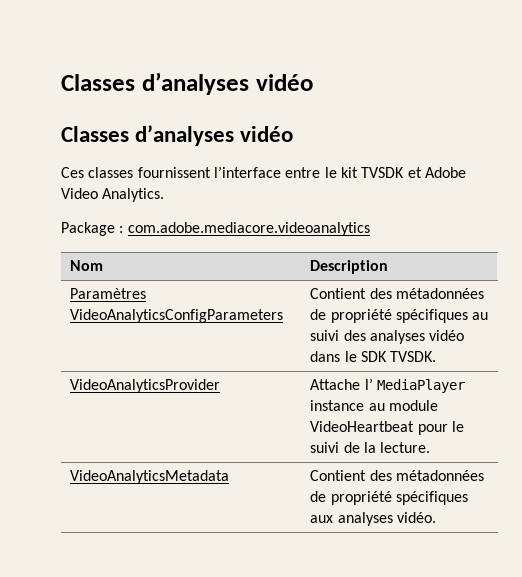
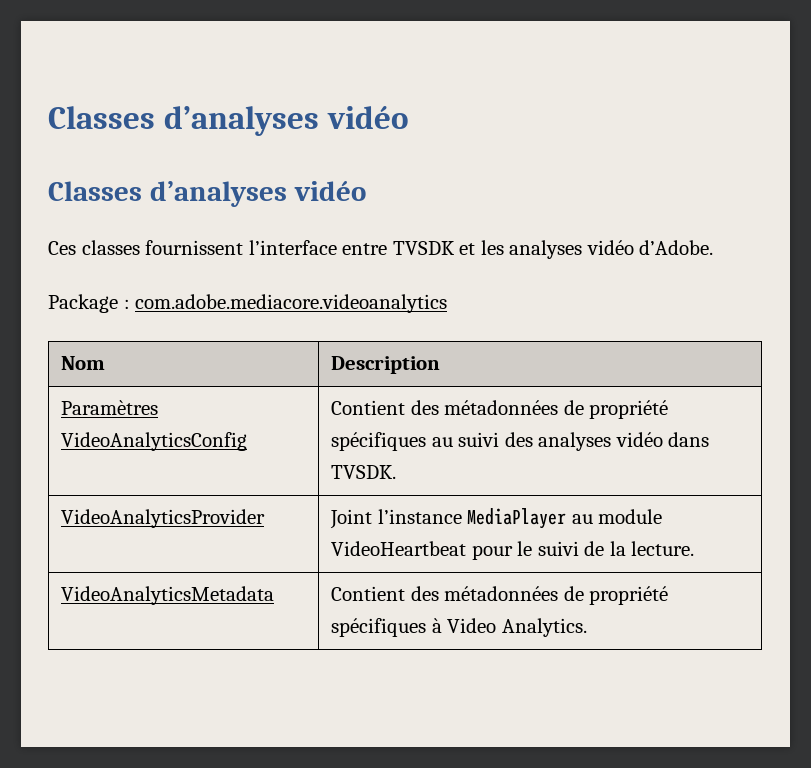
[324,167,466,178] [61,188,165,202] le kit TVSDK et Adobe Video Analytics. -> [392,240,714,259] TVSDK et les analyses vidéo d’Adobe.
[70,309,284,323] VideoAnalyticsConfigParameters -> [61,432,248,451] VideoAnalyticsConfig
[344,351,388,362] le SDK -> (710, 439) none
[310,378,466,393] [310,400,365,411] Attache l’ MediaPlayer instance -> [330,508,567,529] Joint l’instance MediaPlayer
[310,512,437,526] aux analyses vidéo. -> [431,618,587,637] à Video Analytics.

